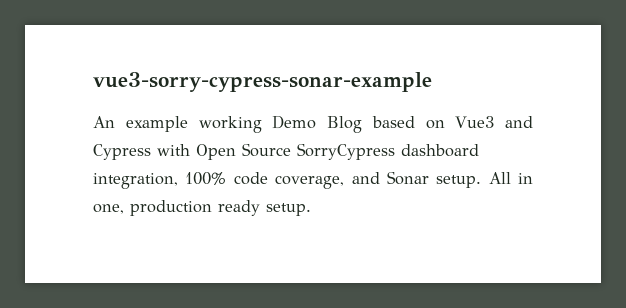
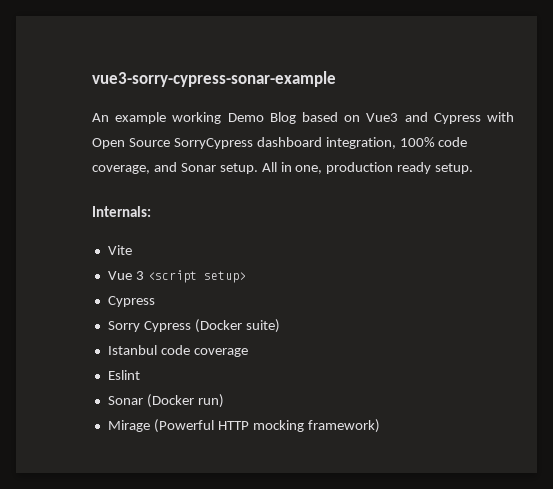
(311, 209) none -> [92,206,151,217] [107,245,132,255] [107,270,246,283] [107,296,155,307] [107,319,280,333] [107,345,248,357] [107,370,140,380] [107,394,224,408] [107,419,380,433] // Internals: // Vite // Vue 3 <script setup> // Cypress // Sorry Cypress (Docker suite) // Istanbul code coverage // Eslint // Sonar (Docker run) // Mirage (Powerful HTTP mocking framework)

